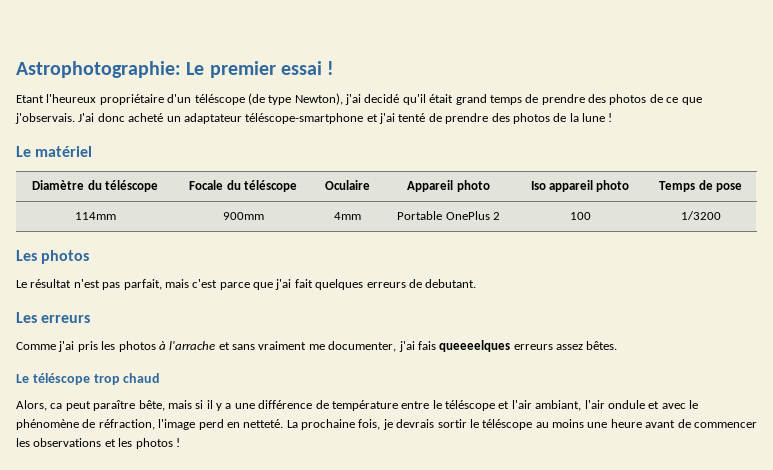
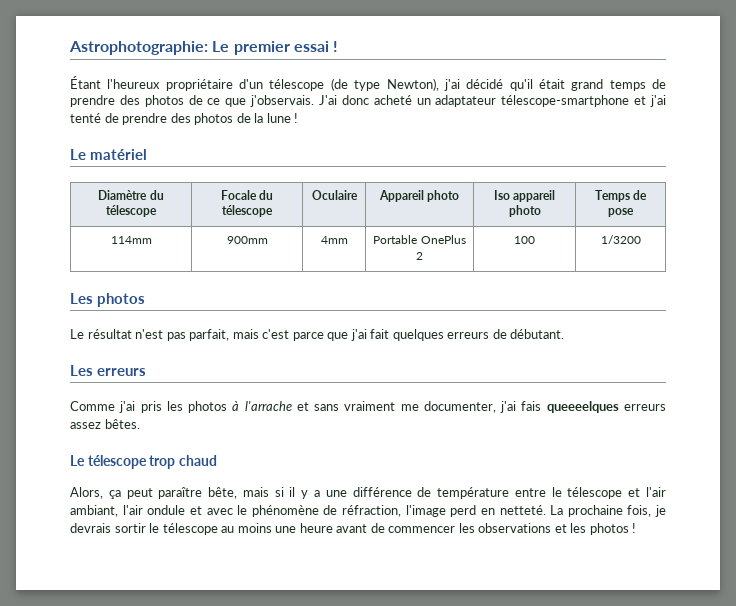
[16,95,44,103] Etant -> [70,76,101,89] Étant
[194,94,245,105] téléscope -> [269,79,325,91] télescope
[364,94,400,103] decidé -> [466,79,504,89] décidé
[245,113,364,124] téléscope-smartphone -> [501,95,630,107] télescope-smartphone
[104,180,158,192] téléscope -> [106,205,157,217] télescope
[243,180,297,192] téléscope -> [222,205,273,217] télescope
[425,279,477,288] debutant. -> [510,329,565,339] débutant.
[32,373,90,385] téléscope -> [87,455,147,469] télescope
[50,403,63,409] ca -> [108,490,121,499] ça
[445,400,495,411] téléscope -> [567,487,623,499] télescope
[482,419,533,430] téléscope -> [162,523,218,535] télescope

